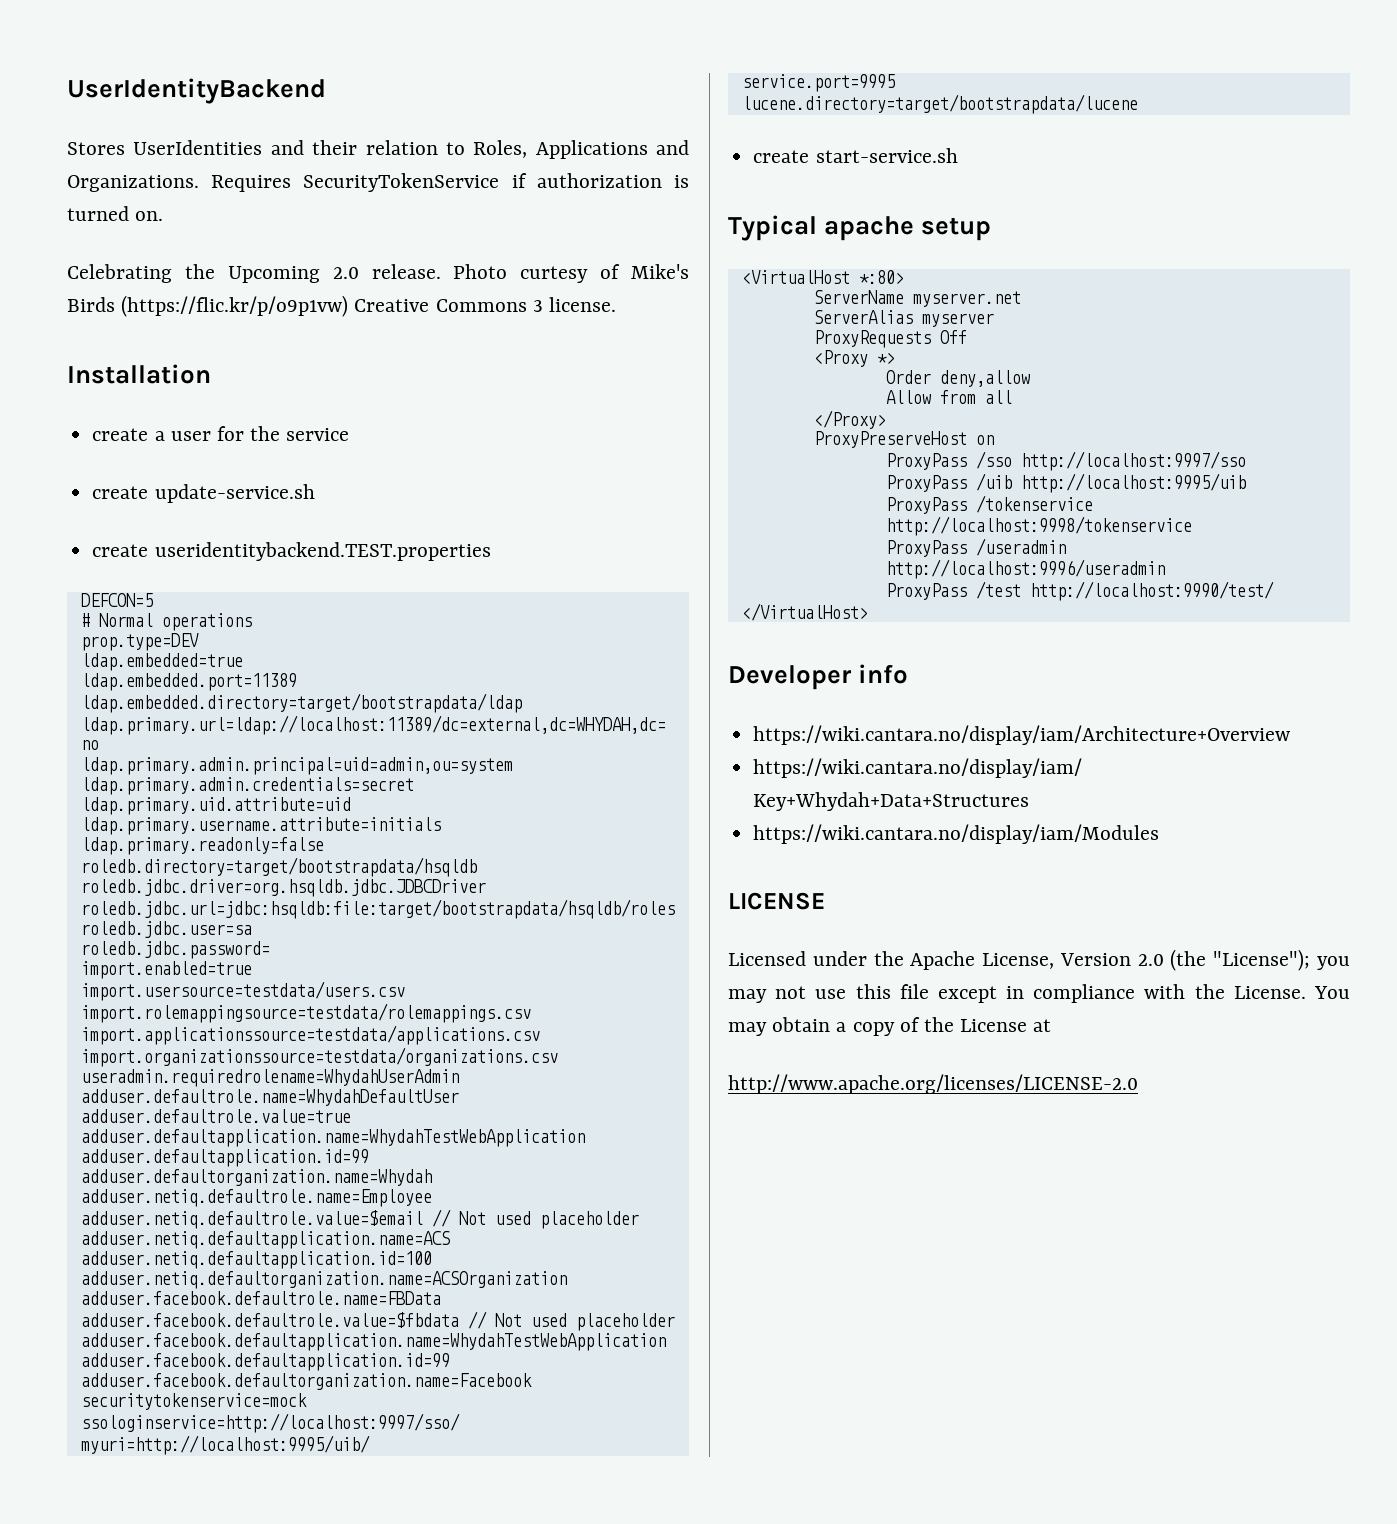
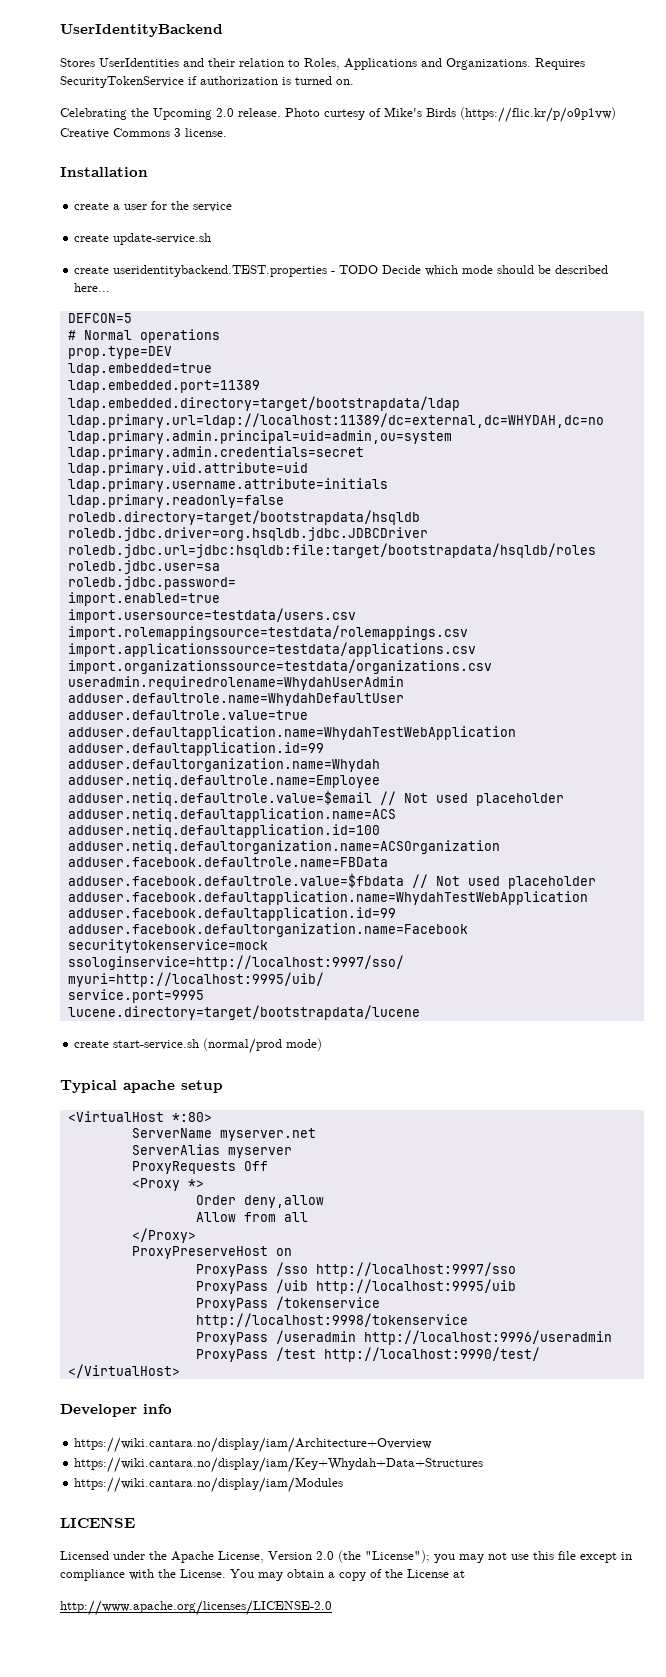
(491, 551) none -> [331,265,609,276] [74,283,111,292] - TODO Decide which mode should be described here...
(958, 155) none -> [203,1038,323,1054] (normal/prod mode)

